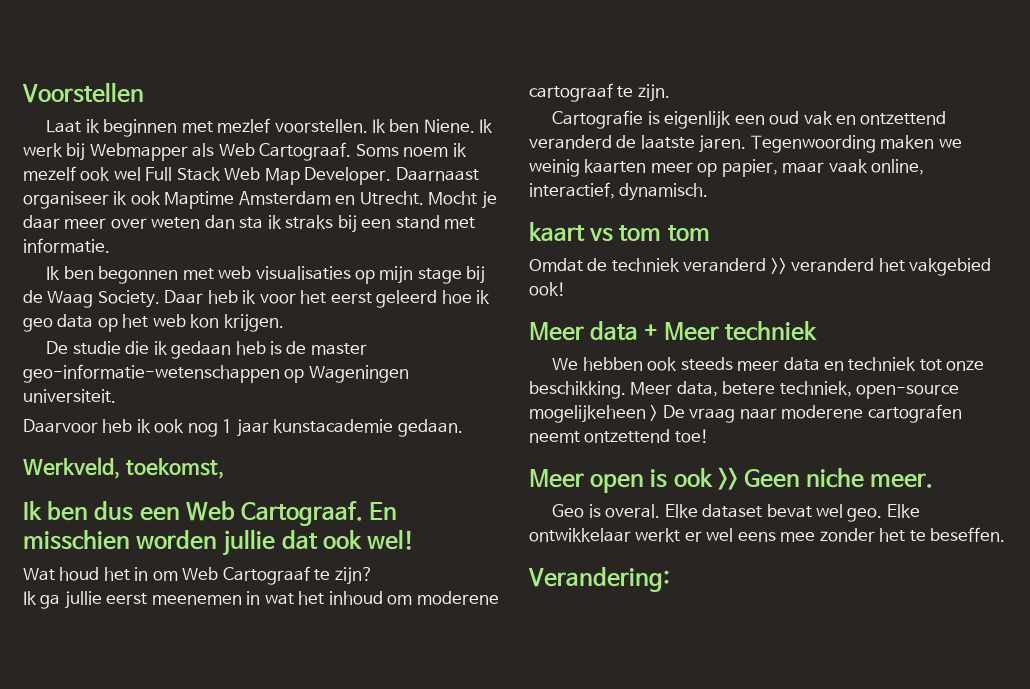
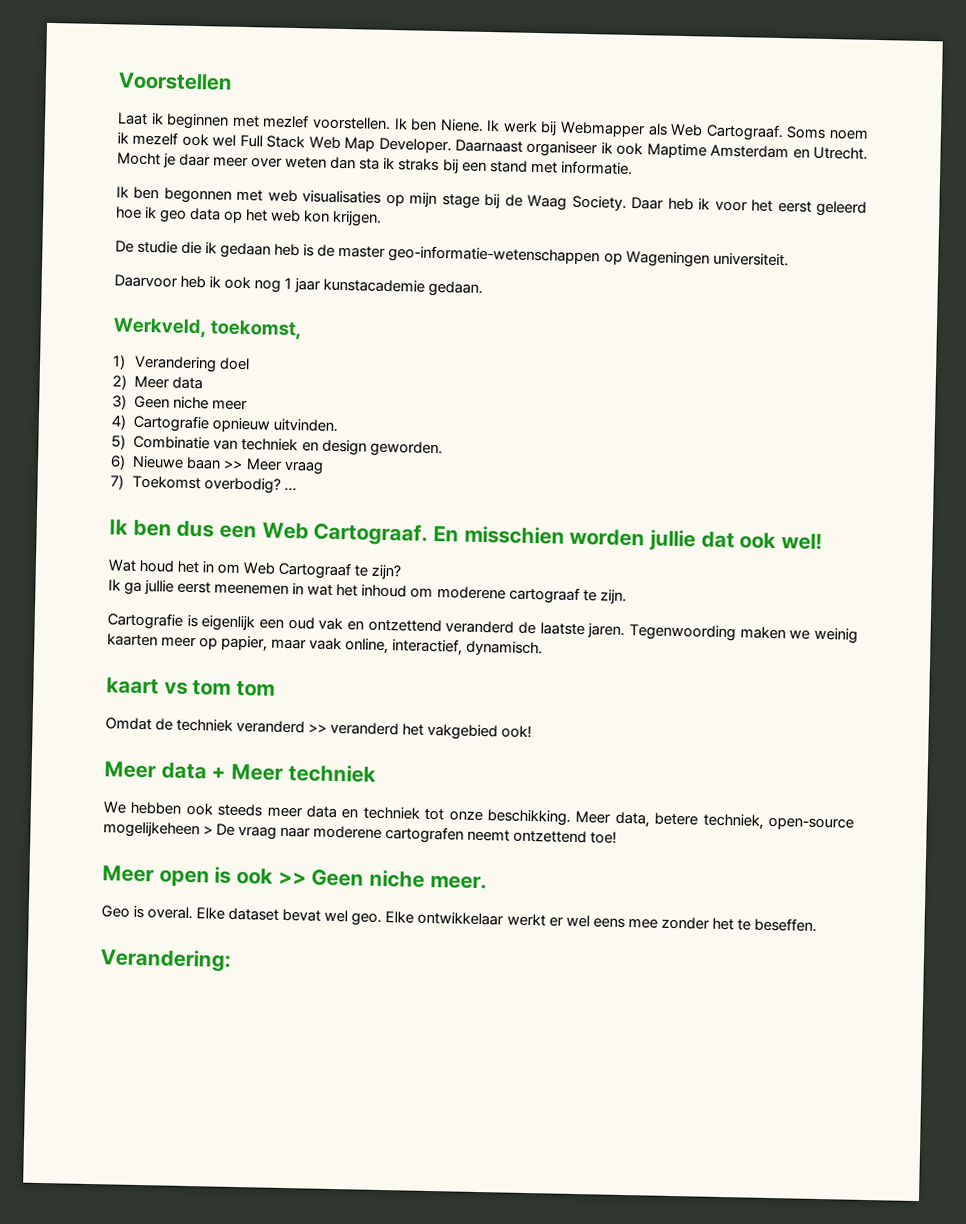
(224, 468) none -> [112,354,251,373] [112,374,204,390] [112,394,249,411] [111,414,339,433] [111,434,443,458] [110,454,324,475] [110,474,298,494] // 1) Verandering doel // 2) Meer data // 3) Geen niche meer // 4) Cartografie opnieuw uitvinden. // 5) Combinatie van techniek en design geworden. // 6) Nieuwe baan >> Meer vraag // 7) Toekomst overbodig? ...

